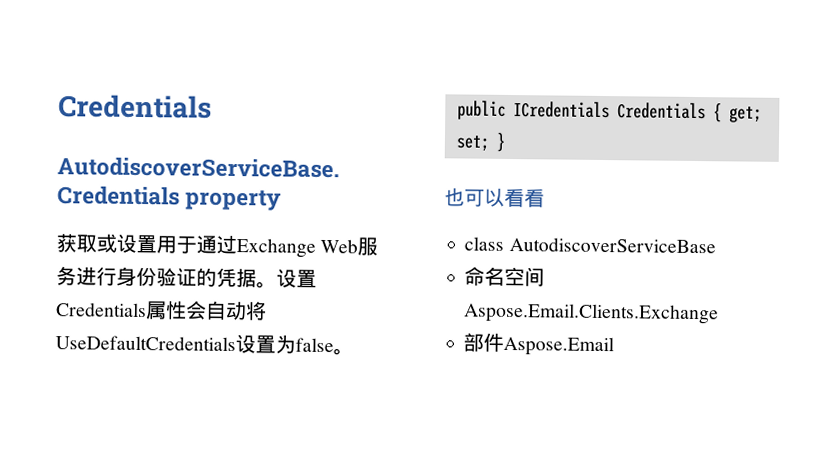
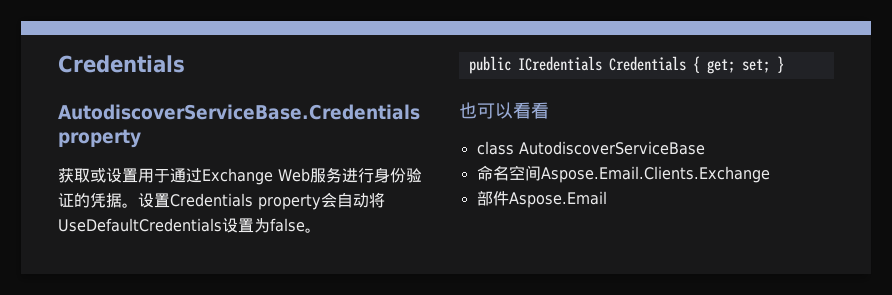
[145,300,187,320] 属性 -> [258,194,321,210] property

